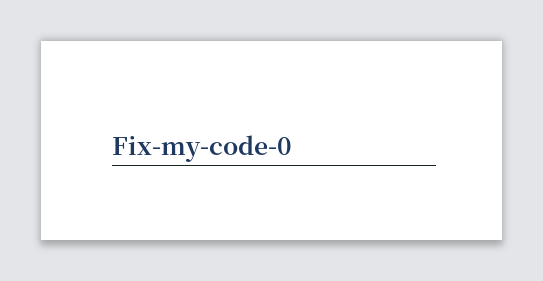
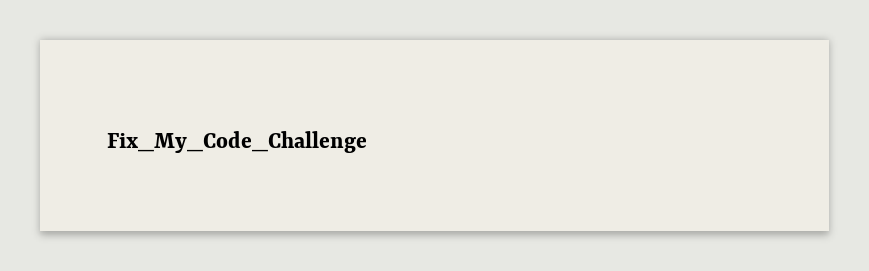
[112,135,292,162] Fix-my-code-0 -> [107,131,367,153] Fix_My_Code_Challenge

